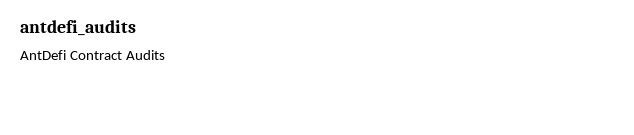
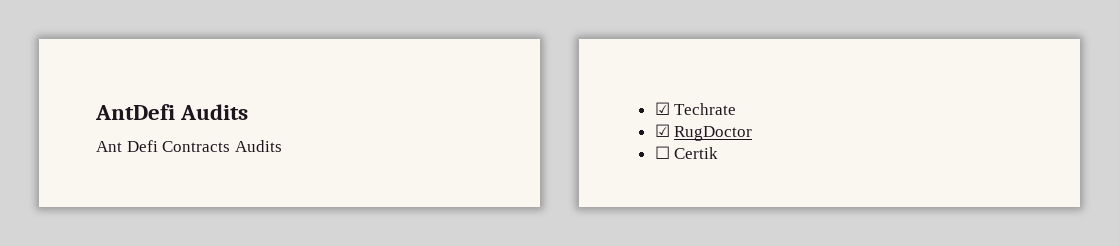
[20,20,136,36] [20,50,165,60] antdefi_audits // AntDefi Contract Audits -> [95,104,249,120] [96,140,282,152] [654,102,737,115] [654,124,753,141] [654,146,719,159] AntDefi Audits // Ant Defi Contracts Audits // ☑ Techrate // ☑ RugDoctor // ☐ Certik

